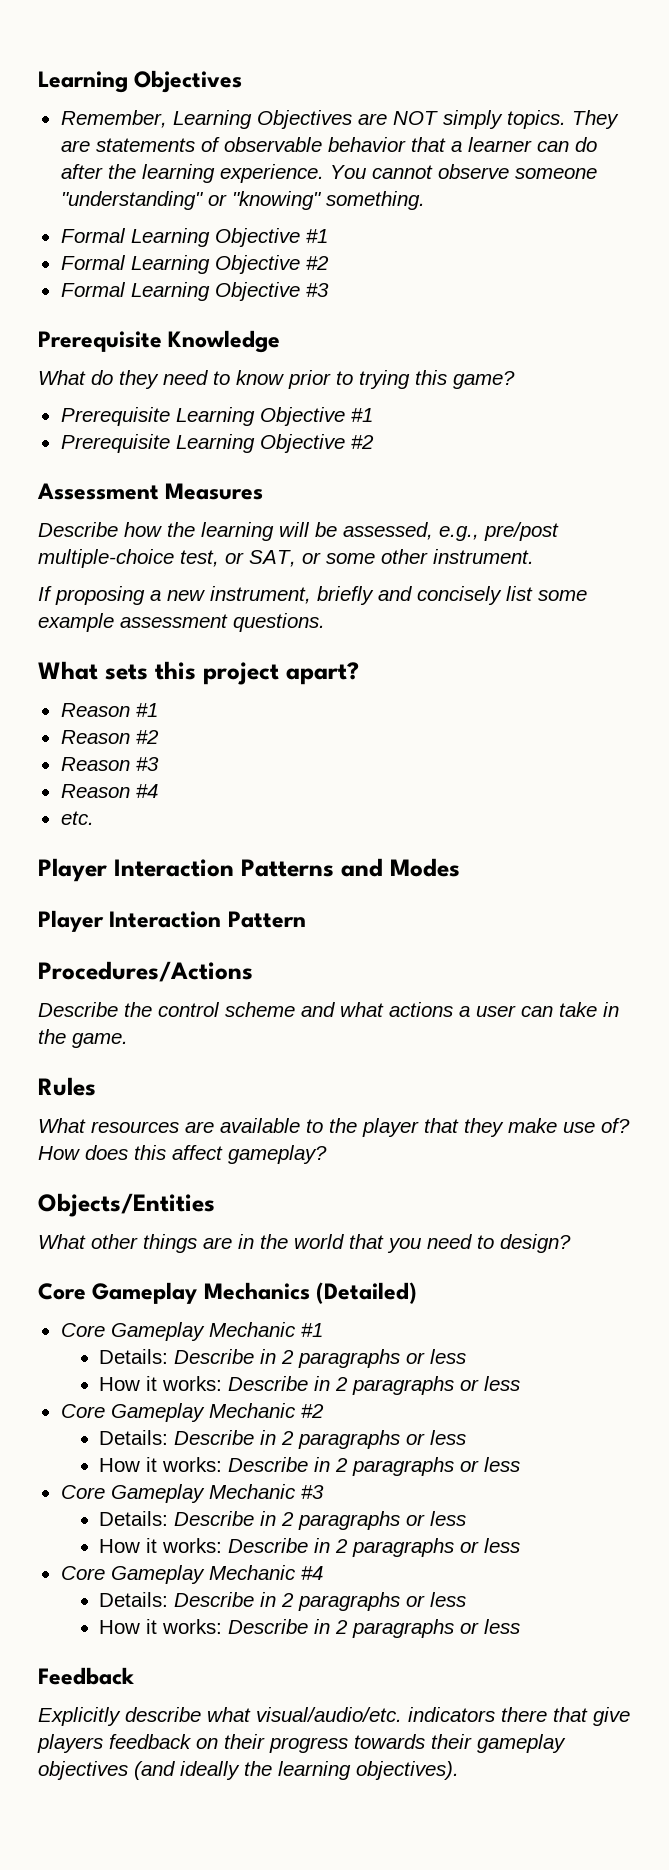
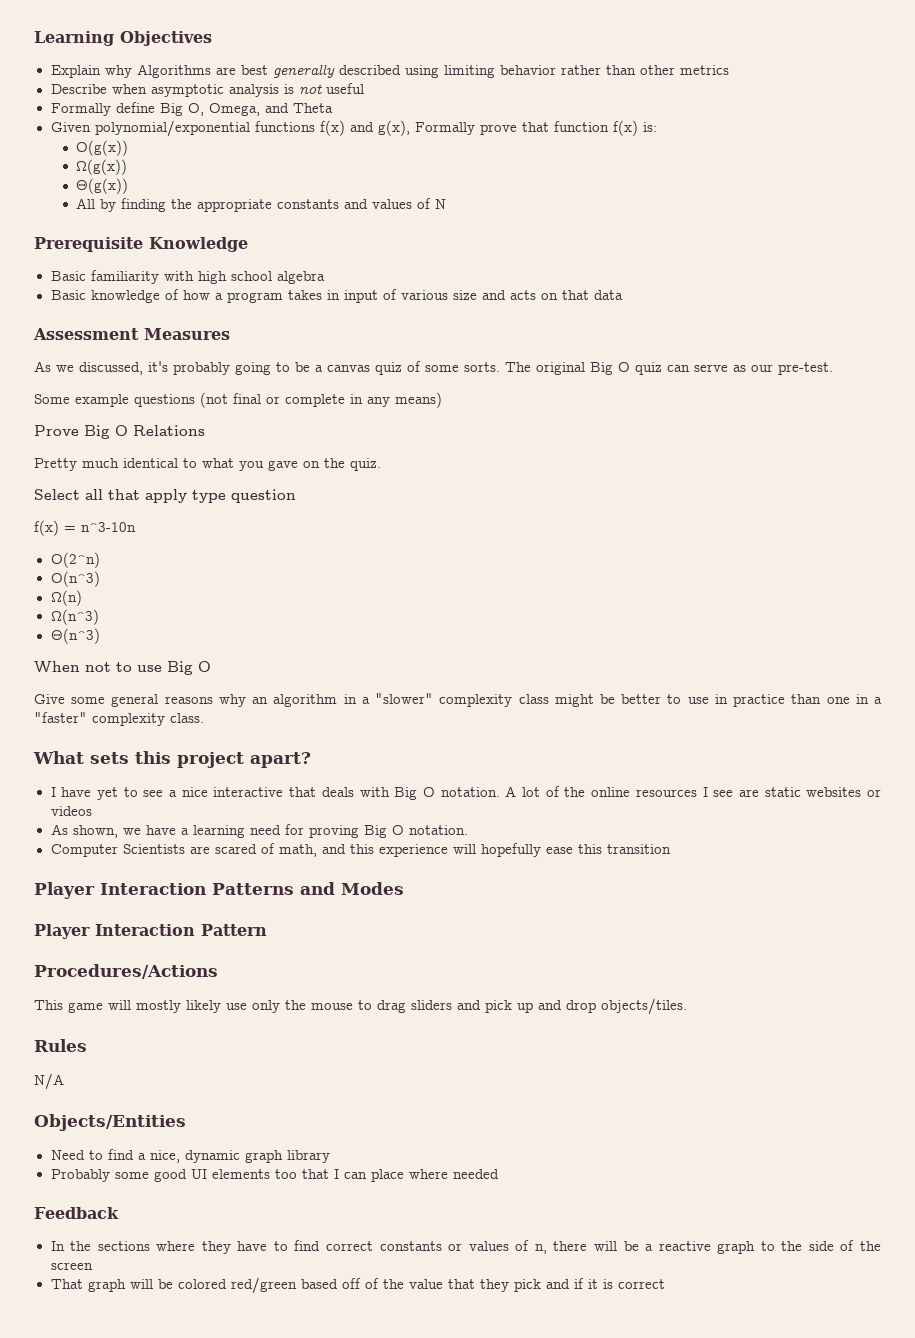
[60,110,619,129] [60,137,597,152] [60,164,597,183] [60,191,425,210] [60,228,328,247] [60,255,329,274] [60,282,329,301] [38,330,281,353] [38,370,515,389] [60,407,373,426] [60,434,374,453] [37,483,264,500] [38,522,559,541] [38,549,534,568] [38,586,587,605] [38,613,325,632] Remember, Learning Objectives are NOT simply topics. They are statements of observable behavior that a learner can do after the learning experience. You cannot observe someone "understanding" or "knowing" something. // Formal Learning Objective #1 // Formal Learning Objective #2 // Formal Learning Objective #3 // Prerequisite Knowledge // What do they need to know prior to trying this game? // Prerequisite Learning Objective #1 // Prerequisite Learning Objective #2 // Assessment Measures // Describe how the learning will be assessed, e.g., pre/post multiple-choice test, or SAT, or some other instrument. // If proposing a new instrument, briefly and concisely list some example assessment questions. -> [50,64,729,78] [50,83,364,97] [50,102,333,116] [50,120,657,137] [76,140,129,156] [76,159,128,175] [76,178,129,194] [76,198,447,212] [34,237,248,252] [50,270,325,284] [50,289,623,303] [33,328,230,340] [34,361,833,375] [34,392,442,408] [34,425,205,439] [34,458,381,471] [34,489,296,503] [34,520,136,536] [50,552,100,568] [50,571,100,587] [50,590,82,606] [50,609,99,625] [50,628,100,644] [34,661,211,675] [34,693,883,707] [34,712,204,726] Explain why Algorithms are best generally described using limiting behavior rather than other metrics // Describe when asymptotic analysis is not useful // Formally define Big O, Omega, and Theta // Given polynomial/exponential functions f(x) and g(x), Formally prove that function f(x) is: // O(g(x)) // Ω(g(x)) // Θ(g(x)) // All by finding the appropriate constants and values of N // Prerequisite Knowledge // Basic familiarity with high school algebra // Basic knowledge of how a program takes in input of various size and acts on that data // Assessment Measures // As we discussed, it's probably going to be a canvas quiz of some sorts. The original Big O quiz can serve as our pre-test. // Some example questions (not final or complete in any means) // Prove Big O Relations // Pretty much identical to what you gave on the quiz. // Select all that apply type question // f(x) = n^3-10n // O(2^n) // O(n^3) // Ω(n) // Ω(n^3) // Θ(n^3) // When not to use Big O // Give some general reasons why an algorithm in a "slower" complexity class might be better to use in practice than one in a "faster" complexity class.
[60,703,158,717] [60,730,159,744] [60,757,159,771] [60,784,158,798] [60,811,94,825] Reason #1 // Reason #2 // Reason #3 // Reason #4 // etc. -> [50,786,882,800] [50,806,92,816] [50,824,468,838] [50,843,671,857] I have yet to see a nice interactive that deals with Big O notation. A lot of the online resources I see are static websites or videos // As shown, we have a learning need for proving Big O notation. // Computer Scientists are scared of math, and this experience will hopefully ease this transition
[38,1002,619,1017] [38,1029,128,1048] [38,1077,96,1096] [38,1118,630,1137] [38,1145,327,1164] [38,1193,215,1217] [38,1234,571,1253] [38,1282,418,1304] [60,1322,323,1341] [99,1349,467,1368] [99,1376,521,1395] [60,1403,324,1422] [99,1430,467,1449] [99,1457,521,1476] [60,1484,324,1503] [99,1511,467,1530] [99,1538,521,1557] [60,1565,323,1584] [99,1592,467,1611] [99,1619,521,1638] [38,1667,134,1685] [38,1707,630,1726] [37,1734,566,1753] [38,1761,459,1780] Describe the control scheme and what actions a user can take in the game. // Rules // What resources are available to the player that they make use of? How does this affect gameplay? // Objects/Entities // What other things are in the world that you need to design? // Core Gameplay Mechanics (Detailed) // Core Gameplay Mechanic #1 // Details: Describe in 2 paragraphs or less // How it works: Describe in 2 paragraphs or less // Core Gameplay Mechanic #2 // Details: Describe in 2 paragraphs or less // How it works: Describe in 2 paragraphs or less // Core Gameplay Mechanic #3 // Details: Describe in 2 paragraphs or less // How it works: Describe in 2 paragraphs or less // Core Gameplay Mechanic #4 // Details: Describe in 2 paragraphs or less // How it works: Describe in 2 paragraphs or less // Feedback // Explicitly describe what visual/audio/etc. indicators there that give players feedback on their progress towards their gameplay objectives (and ideally the learning objectives). -> [34,998,687,1015] [34,1039,87,1052] [34,1073,64,1090] [34,1114,186,1131] [50,1149,330,1163] [50,1169,499,1182] [34,1207,119,1219] [50,1240,881,1254] [50,1262,93,1270] [50,1277,665,1294] This game will mostly likely use only the mouse to drag sliders and pick up and drop objects/tiles. // Rules // N/A // Objects/Entities // Need to find a nice, dynamic graph library // Probably some good UI elements too that I can place where needed // Feedback // In the sections where they have to find correct constants or values of n, there will be a reactive graph to the side of the screen // That graph will be colored red/green based off of the value that they pick and if it is correct

